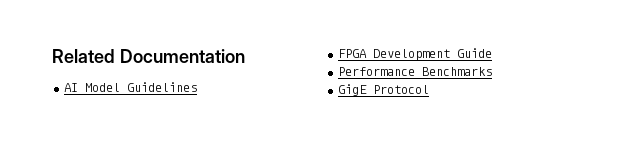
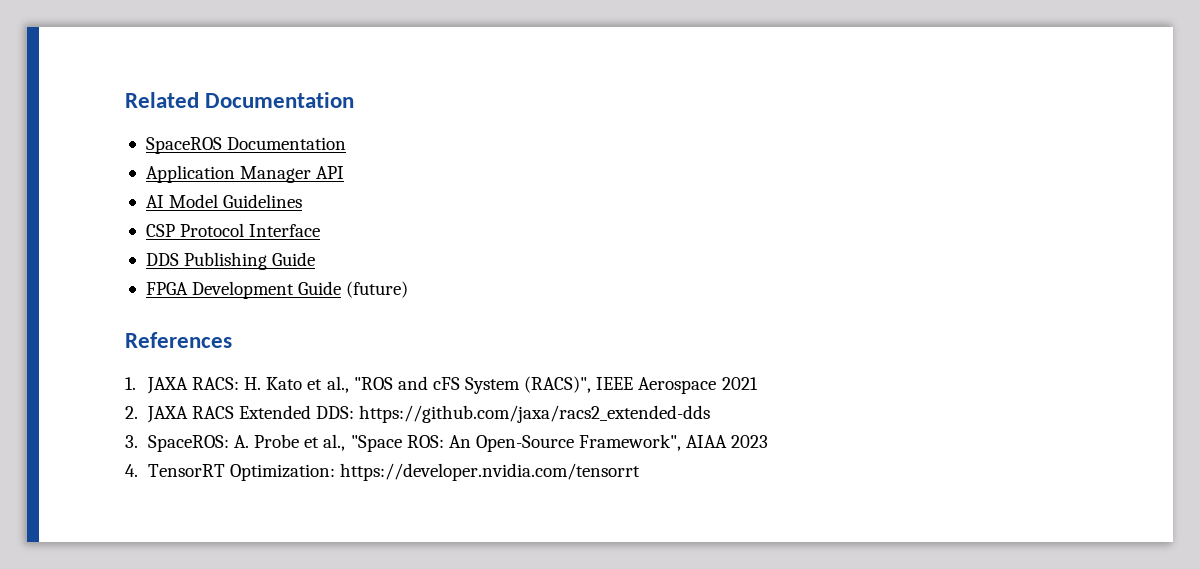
[63,82,197,92] [337,48,492,61] [337,67,492,76] [337,84,429,96] AI Model Guidelines // FPGA Development Guide // Performance Benchmarks // GigE Protocol -> [145,137,347,154] [145,165,345,183] [145,194,303,208] [145,223,321,237] [145,252,316,270] [145,281,409,299] [125,332,232,348] [125,376,758,394] [125,405,711,423] [125,434,769,452] [125,463,641,481] SpaceROS Documentation // Application Manager API // AI Model Guidelines // CSP Protocol Interface // DDS Publishing Guide // FPGA Development Guide (future) // References // 1. JAXA RACS: H. Kato et al., "ROS and cFS System (RACS)", IEEE Aerospace 2021 // 2. JAXA RACS Extended DDS: https://github.com/jaxa/racs2_extended-dds // 3. SpaceROS: A. Probe et al., "Space ROS: An Open-Source Framework", AIAA 2023 // 4. TensorRT Optimization: https://developer.nvidia.com/tensorrt

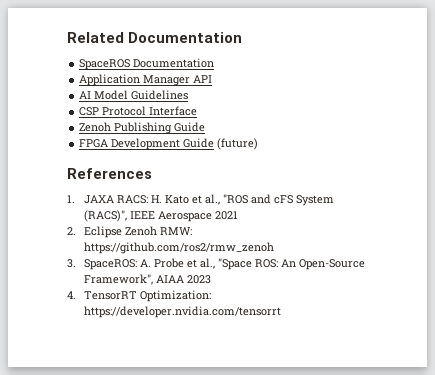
[145,253,179,266] DDS -> [79,122,112,132] Zenoh
[146,405,711,423] JAXA RACS Extended DDS: https://github.com/jaxa/racs2_extended-dds -> [83,226,192,238] [83,242,274,254] Eclipse Zenoh RMW: https://github.com/ros2/rmw_zenoh

